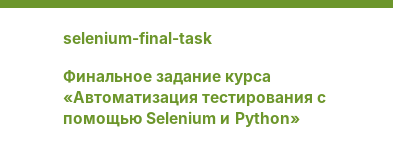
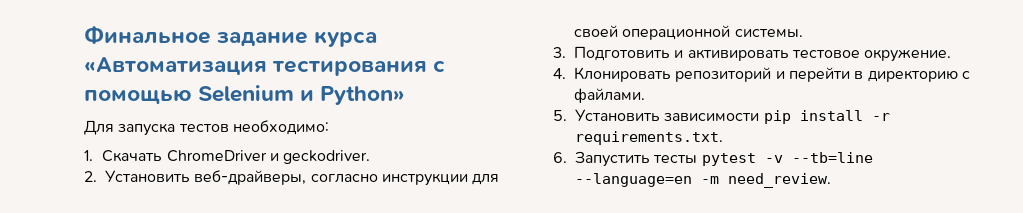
[63,31,212,44] selenium-final-task // -> (84, 35) none
(300, 119) none -> [84,120,329,136] [84,150,371,164] [84,170,500,186] [574,25,803,40] [553,46,952,62] [553,67,970,82] [574,88,645,103] [553,109,890,124] [575,131,723,145] [553,151,873,167] [575,173,831,188] // Для запуска тестов необходимо: // 1. Скачать ChromeDriver и geckodriver. // 2. Установить веб-драйверы, согласно инструкции для своей операционной системы. // 3. Подготовить и активировать тестовое окружение. // 4. Клонировать репозиторий и перейти в директорию с файлами. // 5. Установить зависимости pip install -r requirements.txt. // 6. Запустить тесты pytest -v --tb=line --language=en -m need_review.

